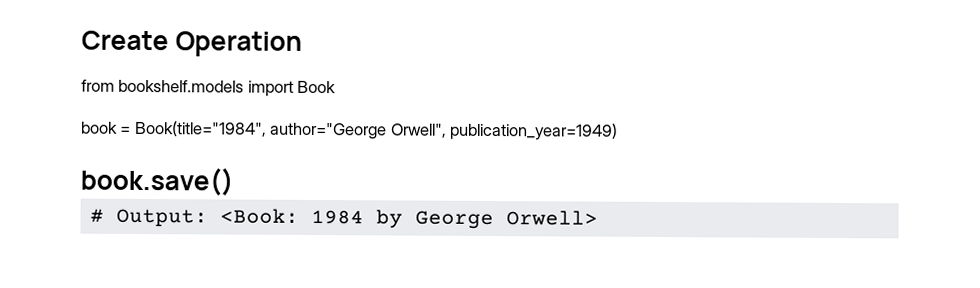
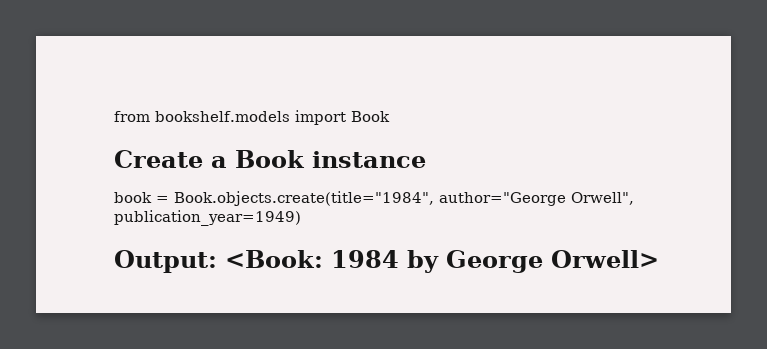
[81,30,303,57] Create Operation // -> (114, 116) none
(337, 87) none -> [114,150,426,168] // Create a Book instance
[134,120,267,137] Book(title="1984", -> [174,191,434,206] Book.objects.create(title="1984",
[80,166,234,196] [89,208,104,223] book.save() // # -> (301, 218) none

